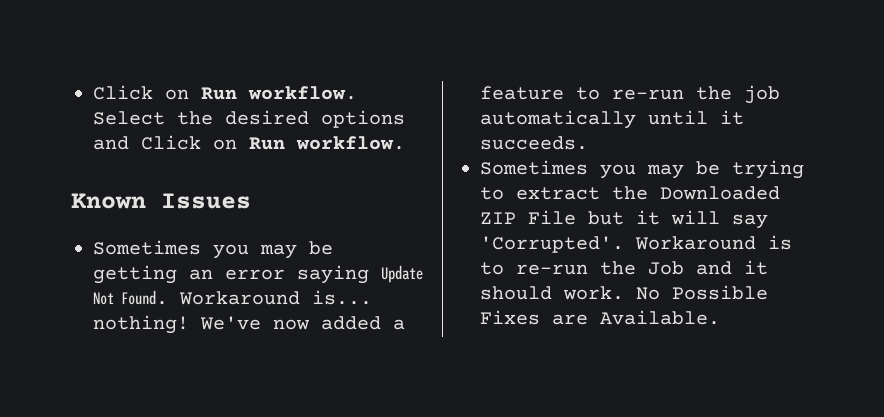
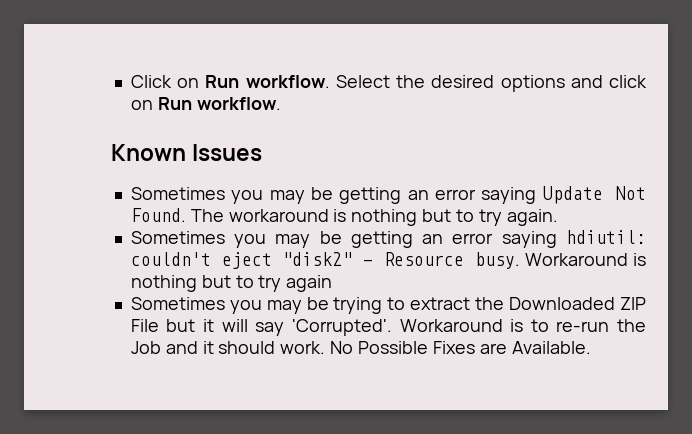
[141,135,201,150] Click -> [609,75,648,88] click
[179,290,372,305] [93,315,405,334] [480,85,780,104] [480,110,744,129] [480,136,588,150] Workaround is... nothing! We've now added a feature to re-run the job automatically until it succeeds. -> [190,209,558,226] [130,230,646,248] [130,252,646,269] [130,275,333,292] The workaround is nothing but to try again. // Sometimes you may be getting an error saying hdiutil: couldn't eject "disk2" - Resource busy. Workaround is nothing but to try again

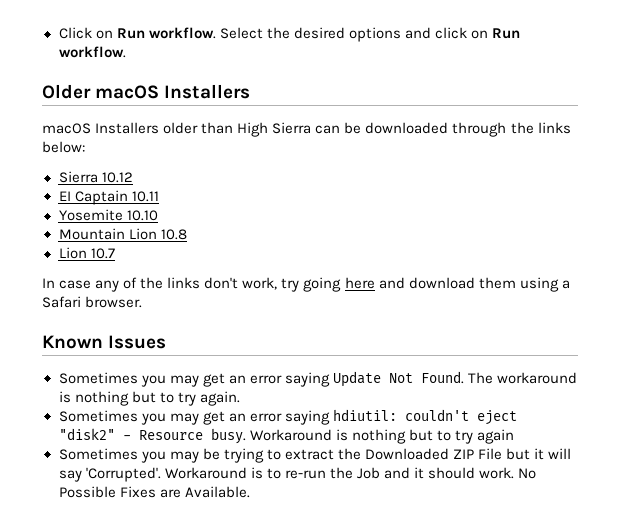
(281, 103) none -> [42,84,251,99] [42,122,571,137] [42,141,85,153] [58,171,133,183] [58,190,159,205] [58,209,158,221] [58,228,187,240] [58,247,115,259] [42,277,570,292] [42,296,143,308] // Older macOS Installers // macOS Installers older than High Sierra can be downloaded through the links below: // Sierra 10.12 // EI Captain 10.11 // Yosemite 10.10 // Mountain Lion 10.8 // Lion 10.7 // In case any of the links don't work, try going here and download them using a Safari browser.
[310,187,402,204] be getting -> [202,373,225,387] get
[319,231,413,248] be getting -> [202,411,225,425] get

